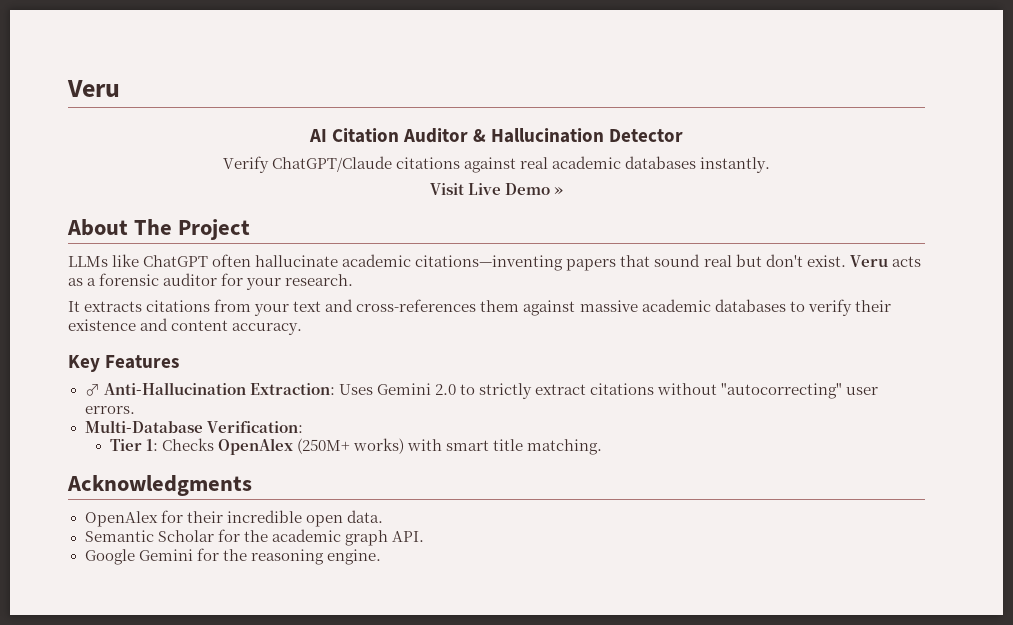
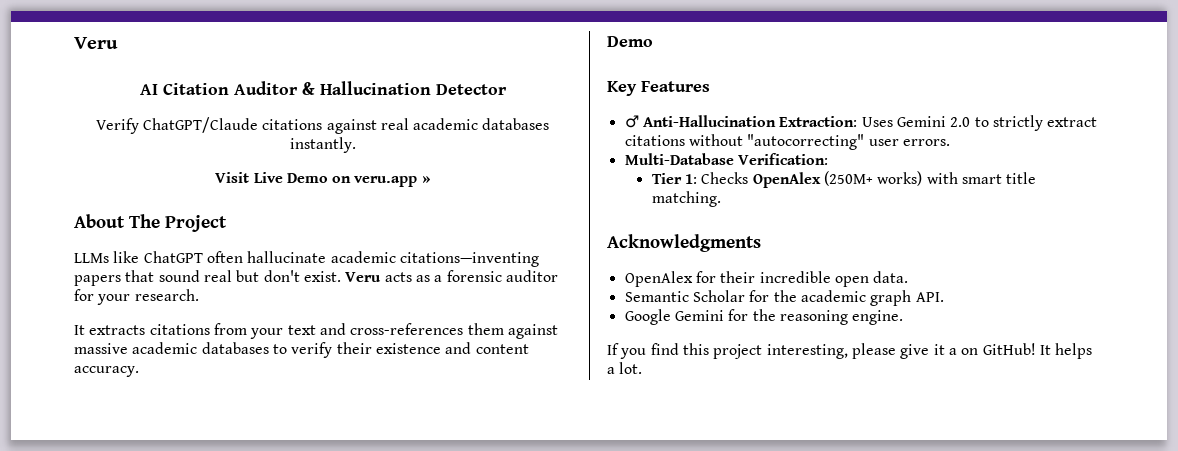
(551, 189) none -> [332,176,418,187] on veru.app
(303, 329) none -> [607,36,653,47] // Demo
(381, 557) none -> [607,343,1093,359] [607,362,643,374] // If you find this project interesting, please give it a on GitHub! It helps a lot.

